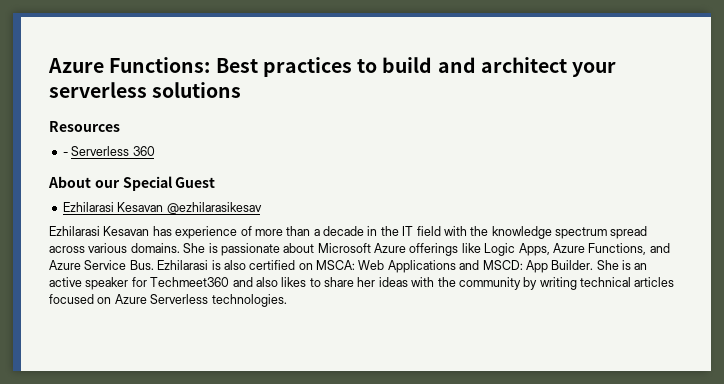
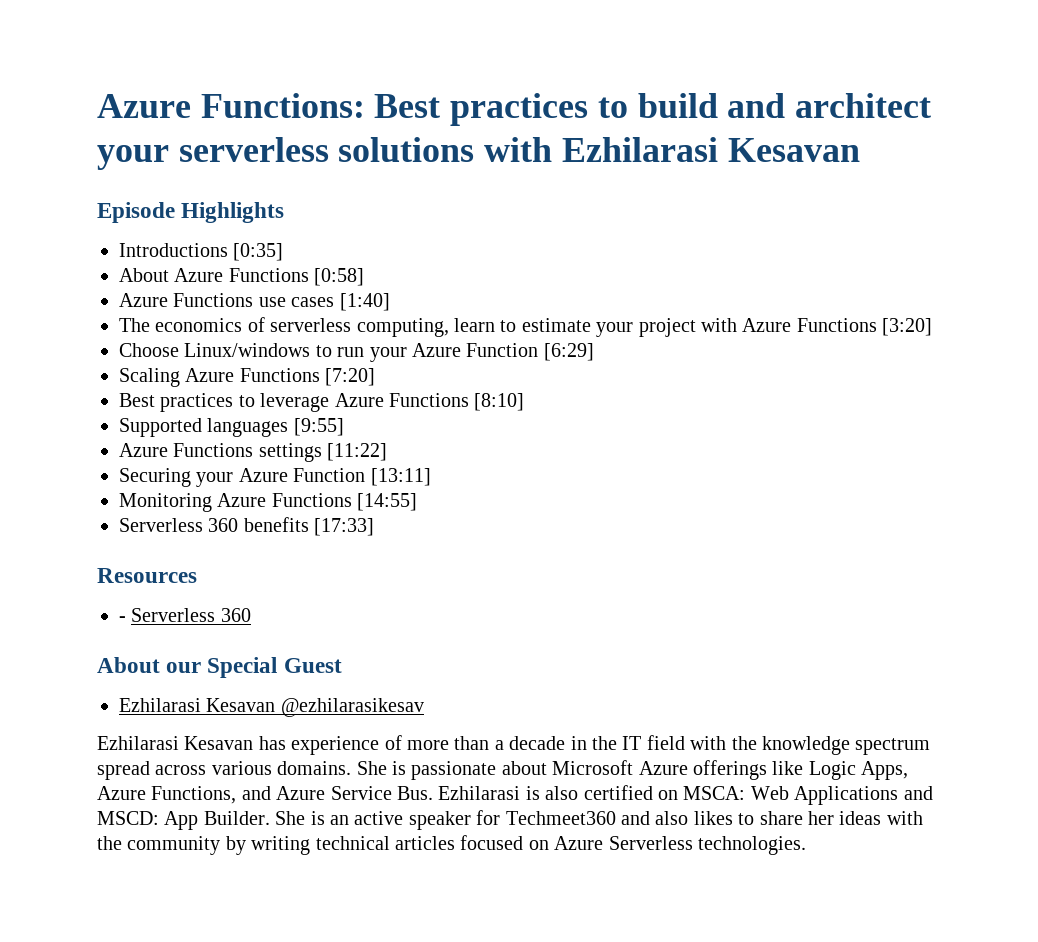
(242, 90) none -> [484,137,860,162] [97,202,285,223] [119,243,284,261] [119,268,365,286] [119,293,390,311] [119,317,933,337] [119,343,594,362] [119,368,376,387] [119,393,525,412] [119,418,344,437] [119,443,388,462] [119,468,431,487] [119,493,418,512] [119,517,375,536] with Ezhilarasi Kesavan // Episode Highlights // Introductions [0:35] // About Azure Functions [0:58] // Azure Functions use cases [1:40] // The economics of serverless computing, learn to estimate your project with Azure Functions [3:20] // Choose Linux/windows to run your Azure Function [6:29] // Scaling Azure Functions [7:20] // Best practices to leverage Azure Functions [8:10] // Supported languages [9:55] // Azure Functions settings [11:22] // Securing your Azure Function [13:11] // Monitoring Azure Functions [14:55] // Serverless 360 benefits [17:33]

